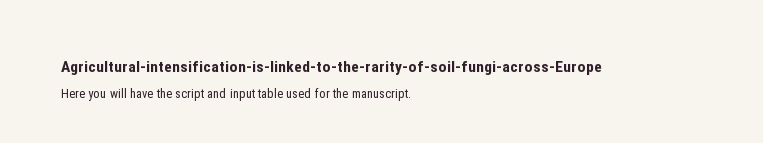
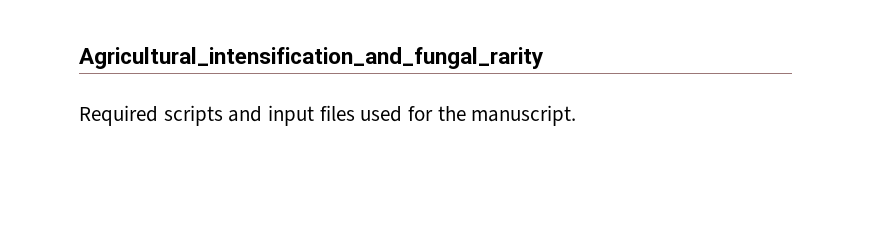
[61,61,602,75] [61,88,204,101] Agricultural-intensification-is-linked-to-the-rarity-of-soil-fungi-across-Europe // Here you will have the script -> [79,47,543,69] [79,105,223,126] Agricultural_intensification_and_fungal_rarity // Required scripts
[257,88,283,98] table -> [319,105,355,121] files

